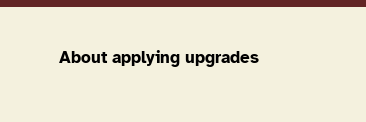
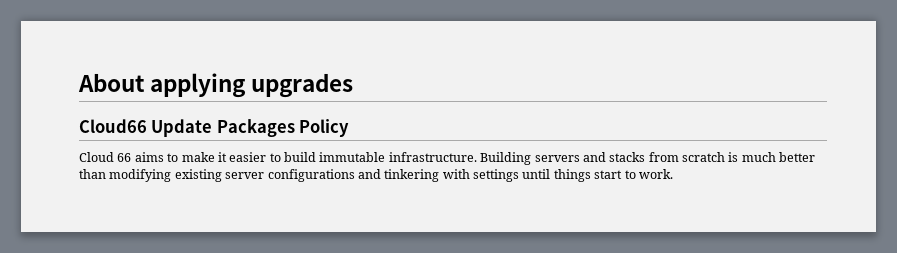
(259, 59) none -> [79,119,350,137] [79,152,816,165] [79,169,673,182] // Cloud66 Update Packages Policy // Cloud 66 aims to make it easier to build immutable infrastructure. Building servers and stacks from scratch is much better than modifying existing server configurations and tinkering with settings until things start to work.

